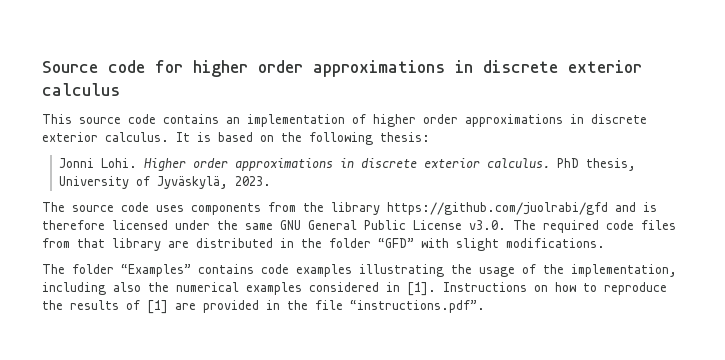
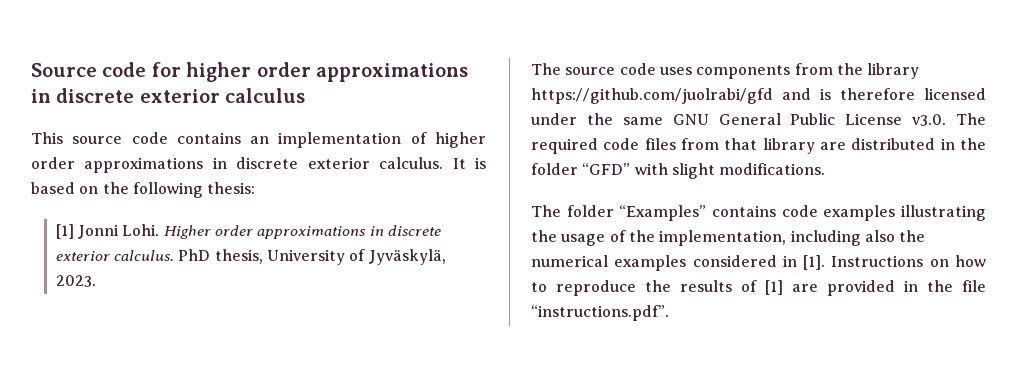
(430, 137) none -> [55,224,74,239] [1]

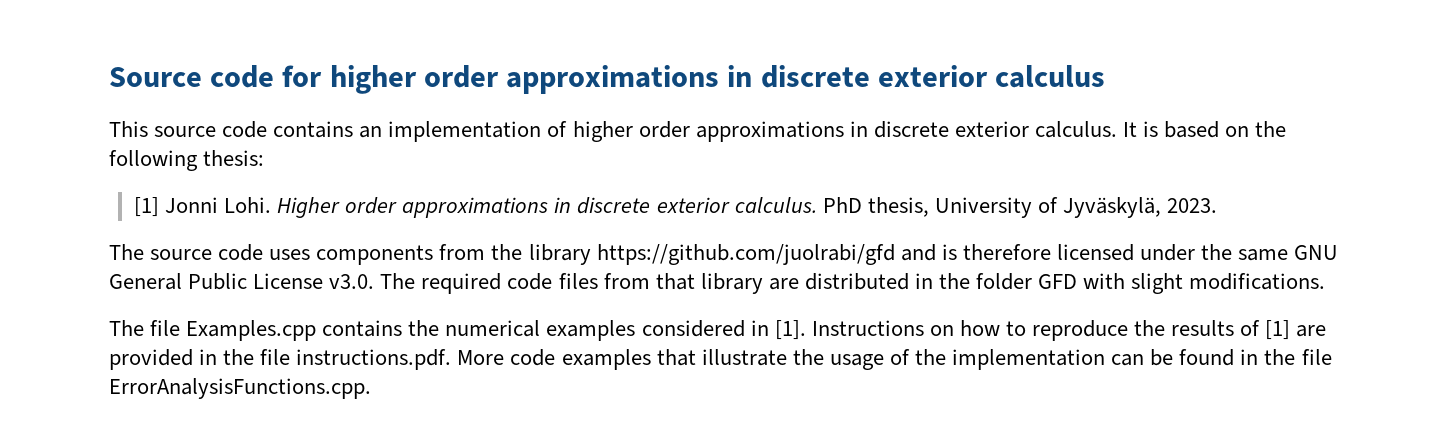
[582,163,631,175] “GFD” -> [1038,274,1078,289] GFD
[566,205,987,221] [531,230,895,246] folder “Examples” contains code examples illustrating the usage of the implementation, including also -> [150,320,403,341] file Examples.cpp contains
[531,305,669,321] “instructions.pdf”. -> [296,349,1332,370] [109,378,371,399] instructions.pdf. More code examples that illustrate the usage of the implementation can be found in the file ErrorAnalysisFunctions.cpp.

